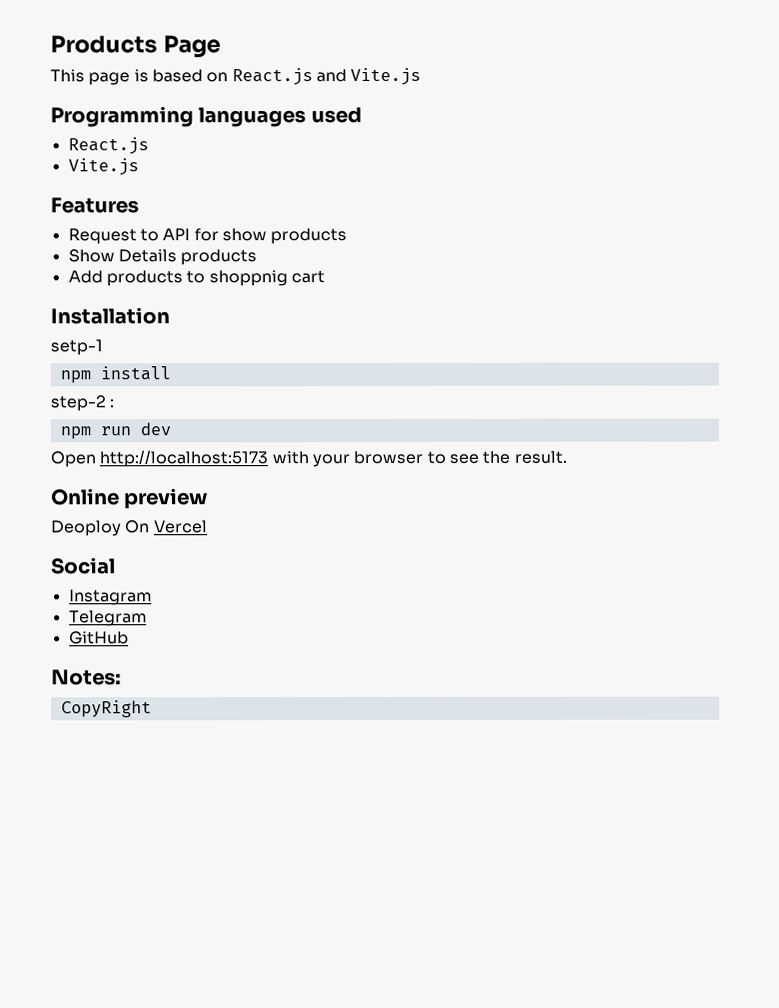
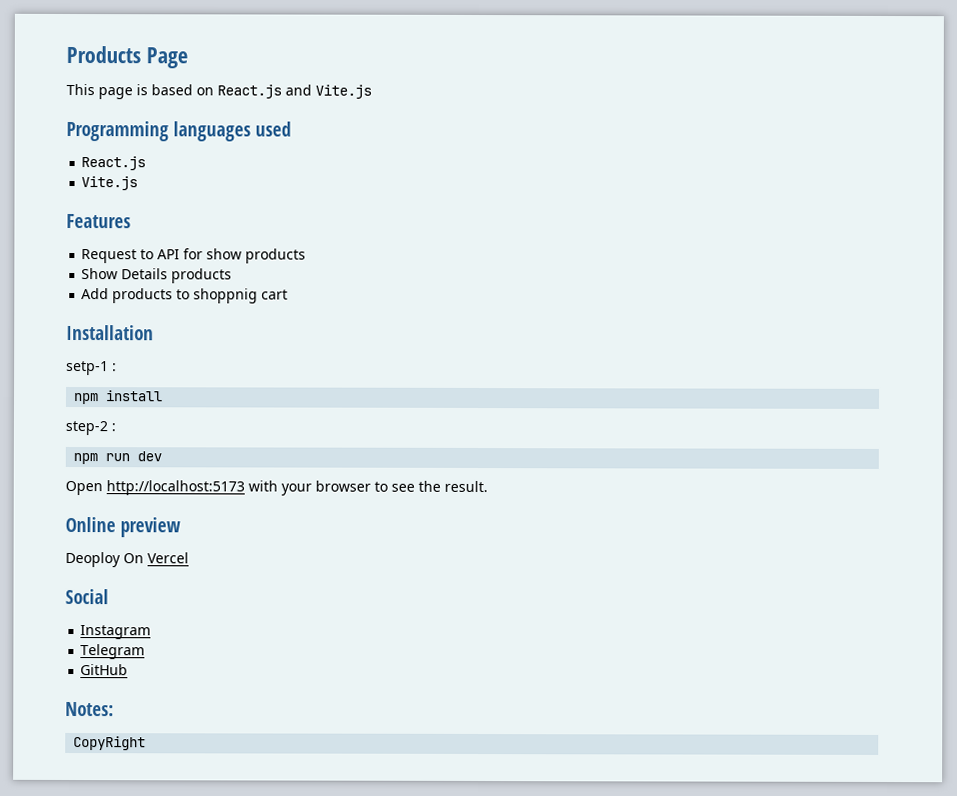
(103, 347) none -> [112,363,117,372] :

